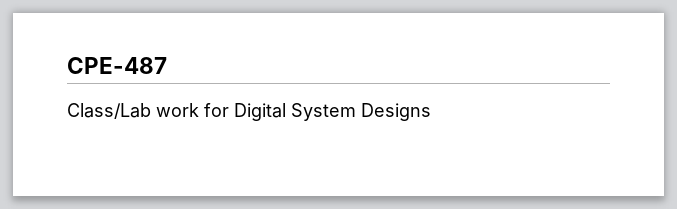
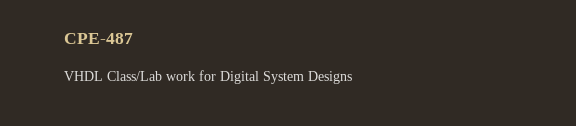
(167, 65) none -> [64,71,103,81] VHDL

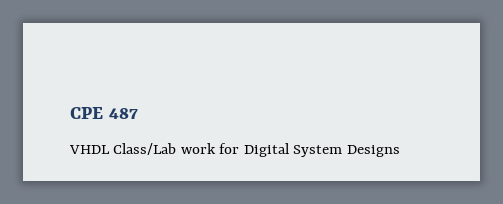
[64,33,133,44] CPE-487 -> [70,107,138,119] CPE 487

